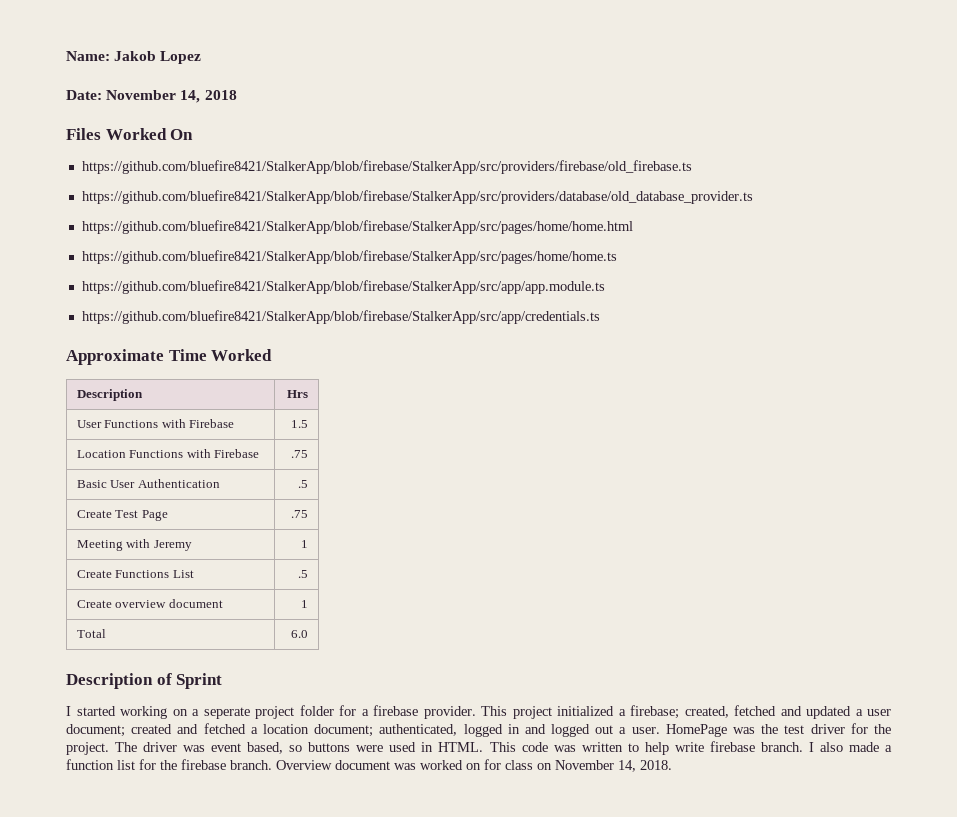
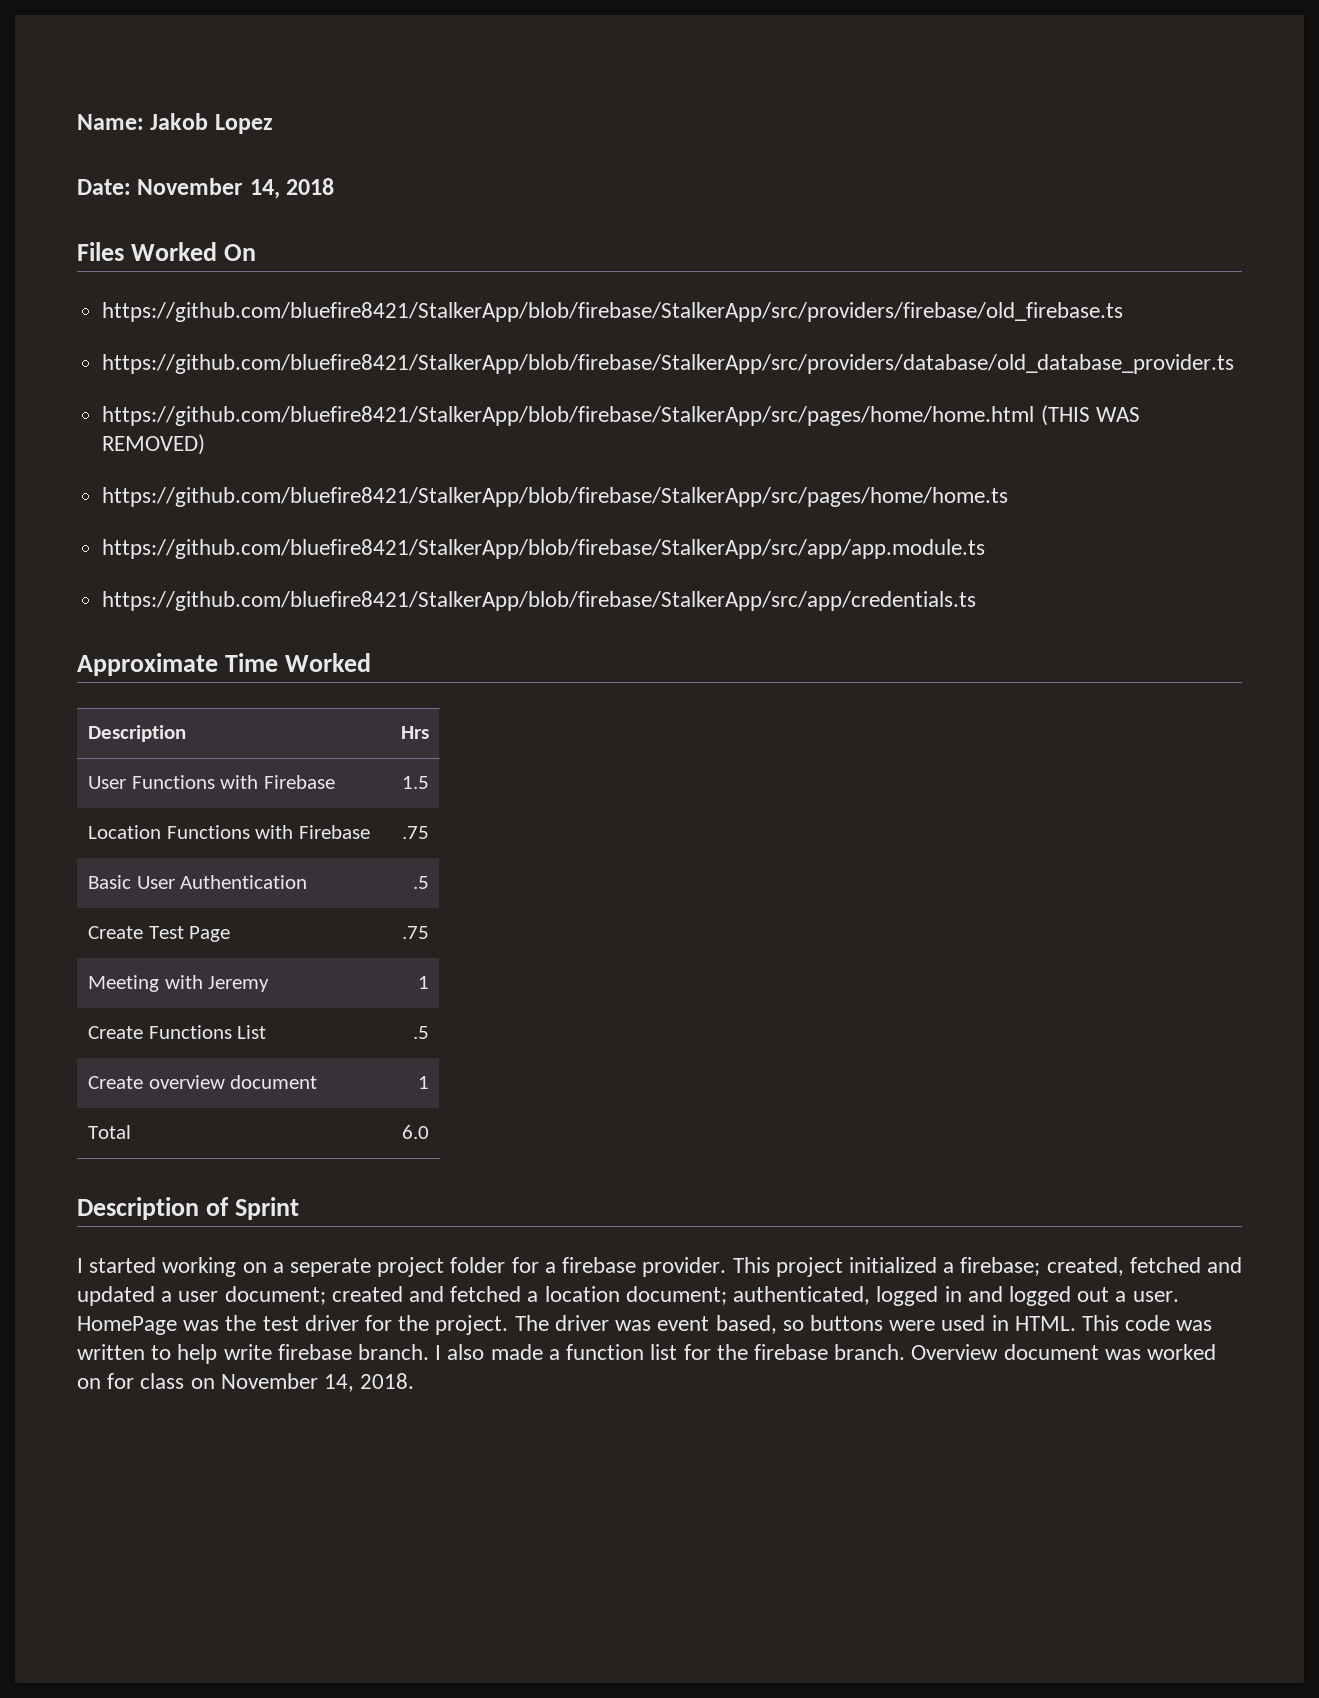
(633, 227) none -> [1040,405,1140,426] [102,434,206,455] (THIS WAS REMOVED)

